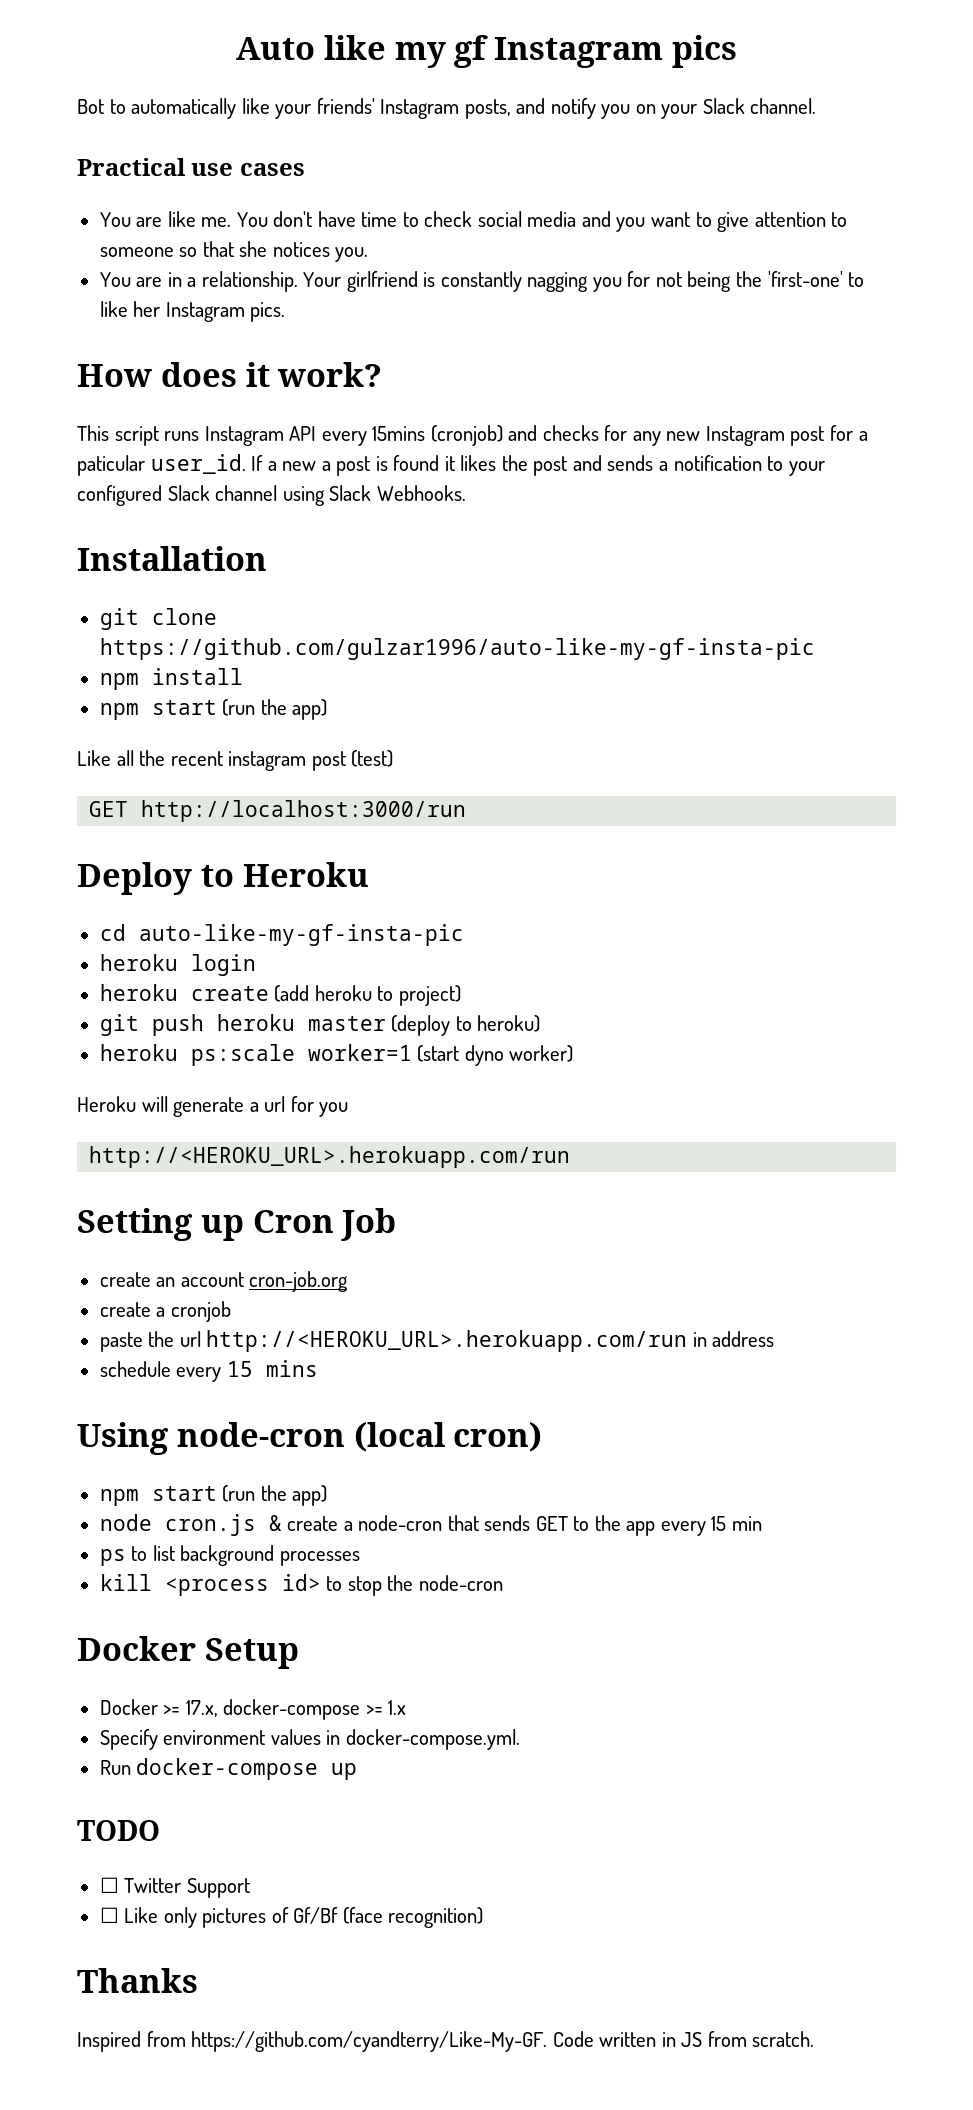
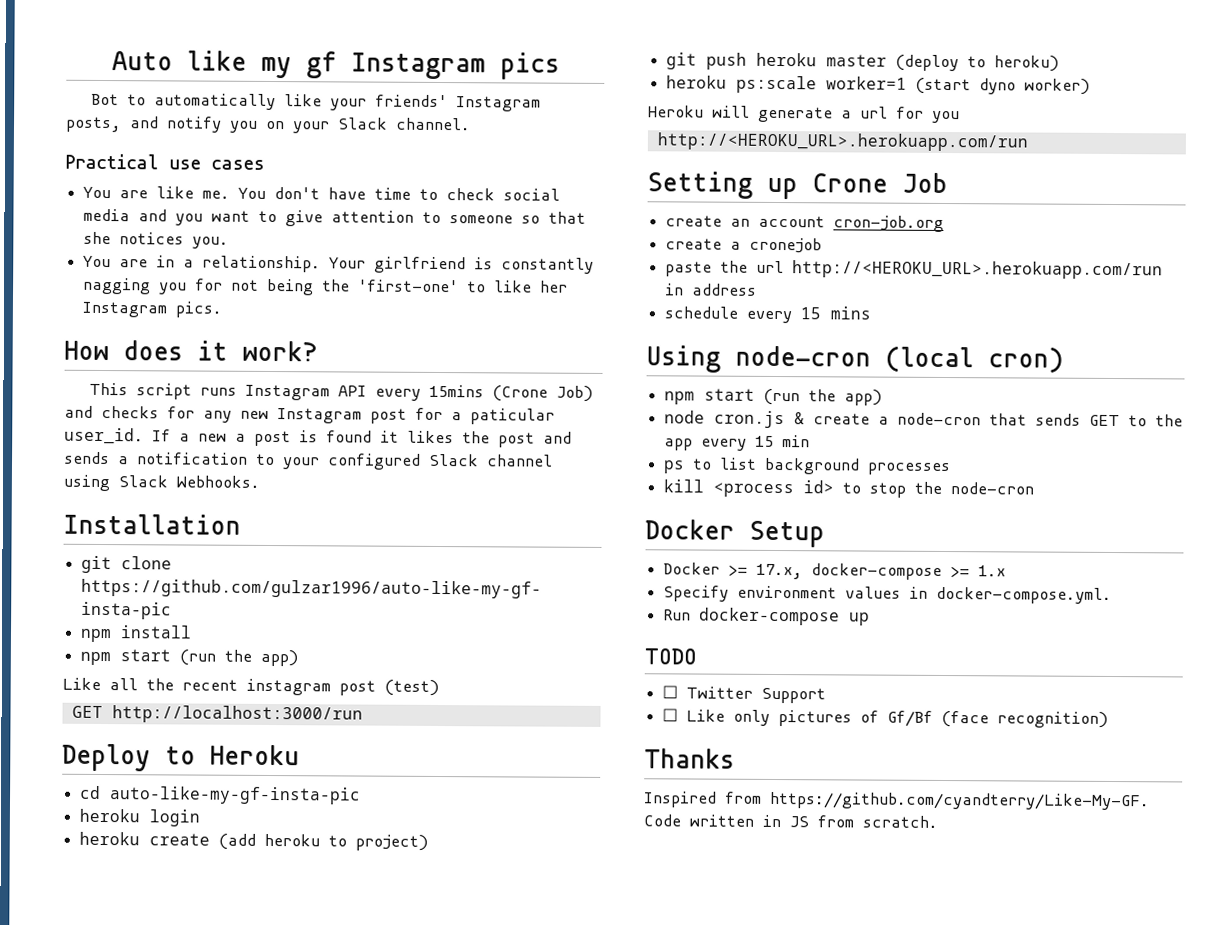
[430,425,503,446] (cronjob) -> [492,385,594,402] (Crone Job)
[252,1210,334,1233] Cron -> [812,173,888,193] Crone
[170,1301,231,1322] cronjob -> [749,237,823,254] cronejob

